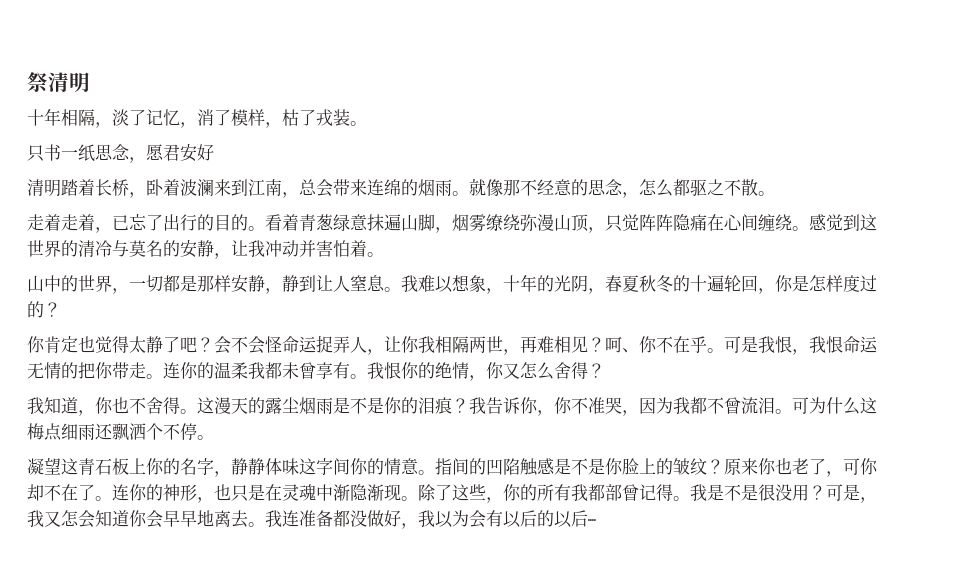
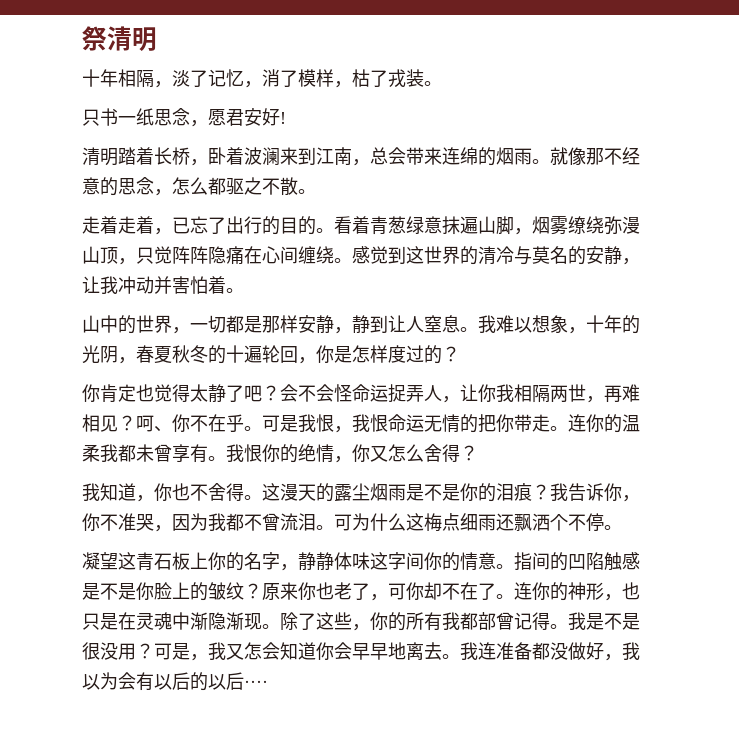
(214, 152) none -> [280,112,286,124] !

